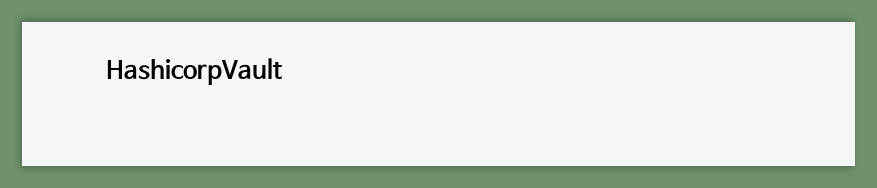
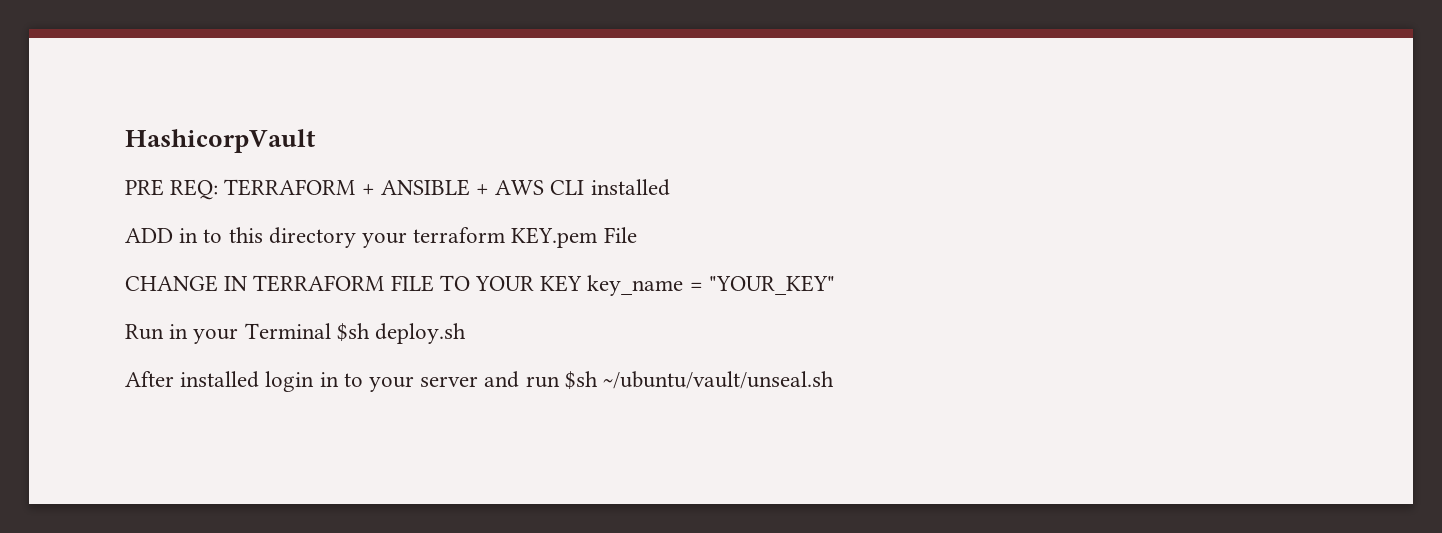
(282, 71) none -> [125,179,670,200] [125,227,637,248] [125,275,835,296] [125,323,467,344] [125,371,835,392] // PRE REQ: TERRAFORM + ANSIBLE + AWS CLI installed // ADD in to this directory your terraform KEY.pem File // CHANGE IN TERRAFORM FILE TO YOUR KEY key_name = "YOUR_KEY" // Run in your Terminal $sh deploy.sh // After installed login in to your server and run $sh ~/ubuntu/vault/unseal.sh

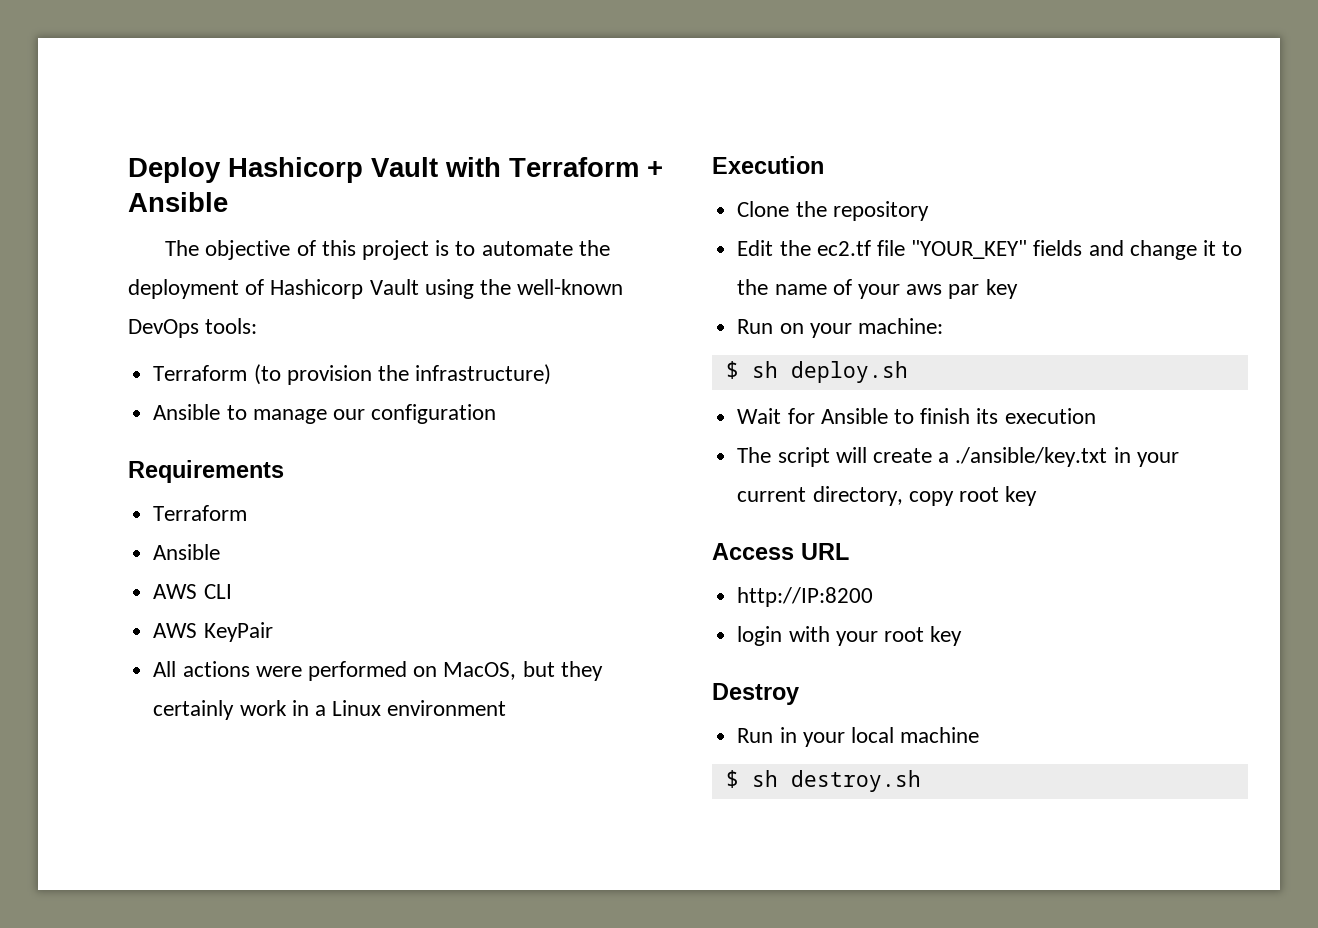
[125,129,316,153] [125,179,670,200] [125,227,637,248] [125,275,835,296] [125,323,467,344] [125,371,835,392] HashicorpVault // PRE REQ: TERRAFORM + ANSIBLE + AWS CLI installed // ADD in to this directory your terraform KEY.pem File // CHANGE IN TERRAFORM FILE TO YOUR KEY key_name = "YOUR_KEY" // Run in your Terminal $sh deploy.sh // After installed login in to your server and run $sh ~/ubuntu/vault/unseal.sh -> [128,157,663,183] [128,192,228,212] [165,240,610,260] [128,279,624,299] [128,318,258,338] [153,364,552,385] [153,404,497,424] [128,460,284,483] [153,505,248,521] [153,544,221,560] [153,584,232,599] [153,622,273,642] [153,661,603,681] [153,700,507,720] [712,156,824,174] [737,201,929,221] [737,240,1243,260] [737,279,1018,299] [737,318,943,338] [725,361,908,383] [737,408,1096,424] [737,447,1179,467] [737,486,1038,506] [712,543,849,560] [737,587,874,607] [737,626,963,646] [712,683,799,705] [737,727,980,747] [725,770,921,792] Deploy Hashicorp Vault with Terraform + Ansible // The objective of this project is to automate the deployment of Hashicorp Vault using the well-known DevOps tools: // Terraform (to provision the infrastructure) // Ansible to manage our configuration // Requirements // Terraform // Ansible // AWS CLI // AWS KeyPair // All actions were performed on MacOS, but they certainly work in a Linux environment // Execution // Clone the repository // Edit the ec2.tf file "YOUR_KEY" fields and change it to the name of your aws par key // Run on your machine: // $ sh deploy.sh // Wait for Ansible to finish its execution // The script will create a ./ansible/key.txt in your current directory, copy root key // Access URL // http://IP:8200 // login with your root key // Destroy // Run in your local machine // $ sh destroy.sh

